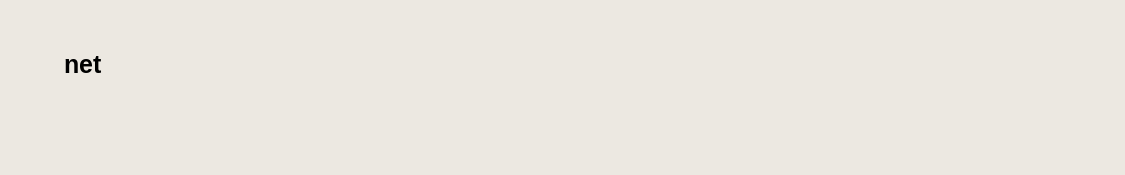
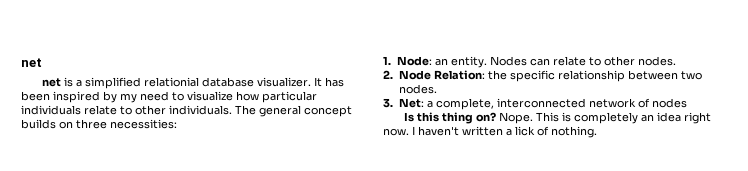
[64,56,102,73] net -> [21,58,42,67] [41,77,344,89] [21,91,317,103] [21,105,352,117] [21,119,177,129] [383,56,677,68] [383,70,702,82] [398,84,437,94] [383,98,687,110] [403,112,711,124] [383,126,597,138] net // net is a simplified relationial database visualizer. It has been inspired by my need to visualize how particular individuals relate to other individuals. The general concept builds on three necessities: // 1. Node: an entity. Nodes can relate to other nodes. // 2. Node Relation: the specific relationship between two nodes. // 3. Net: a complete, interconnected network of nodes // Is this thing on? Nope. This is completely an idea right now. I haven't written a lick of nothing.

